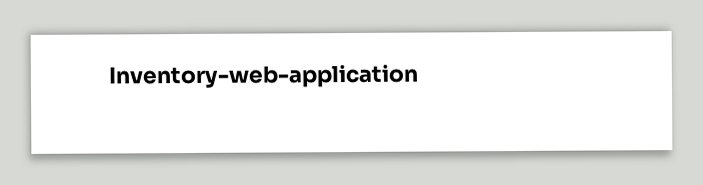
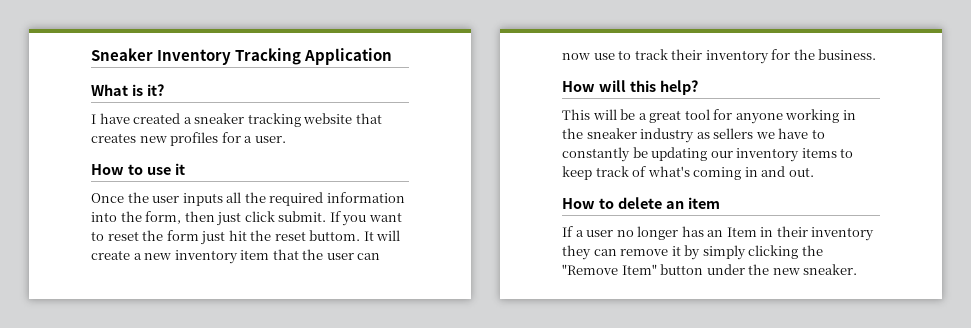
[108,64,418,89] Inventory-web-application -> [91,48,393,65] [91,84,164,96] [91,113,382,127] [91,132,286,146] [91,163,185,175] [91,192,405,206] [91,211,402,226] [91,230,401,245] [91,249,381,264] [562,49,877,64] [562,80,698,95] [562,109,856,124] [562,128,825,143] [562,147,854,162] [562,166,814,180] [562,197,720,209] [562,226,875,241] [562,245,823,260] [562,264,858,275] Sneaker Inventory Tracking Application // What is it? // I have created a sneaker tracking website that creates new profiles for a user. // How to use it // Once the user inputs all the required information into the form, then just click submit. If you want to reset the form just hit the reset buttom. It will create a new inventory item that the user can now use to track their inventory for the business. // How will this help? // This will be a great tool for anyone working in the sneaker industry as sellers we have to constantly be updating our inventory items to keep track of what's coming in and out. // How to delete an item // If a user no longer has an Item in their inventory they can remove it by simply clicking the "Remove Item" button under the new sneaker.

